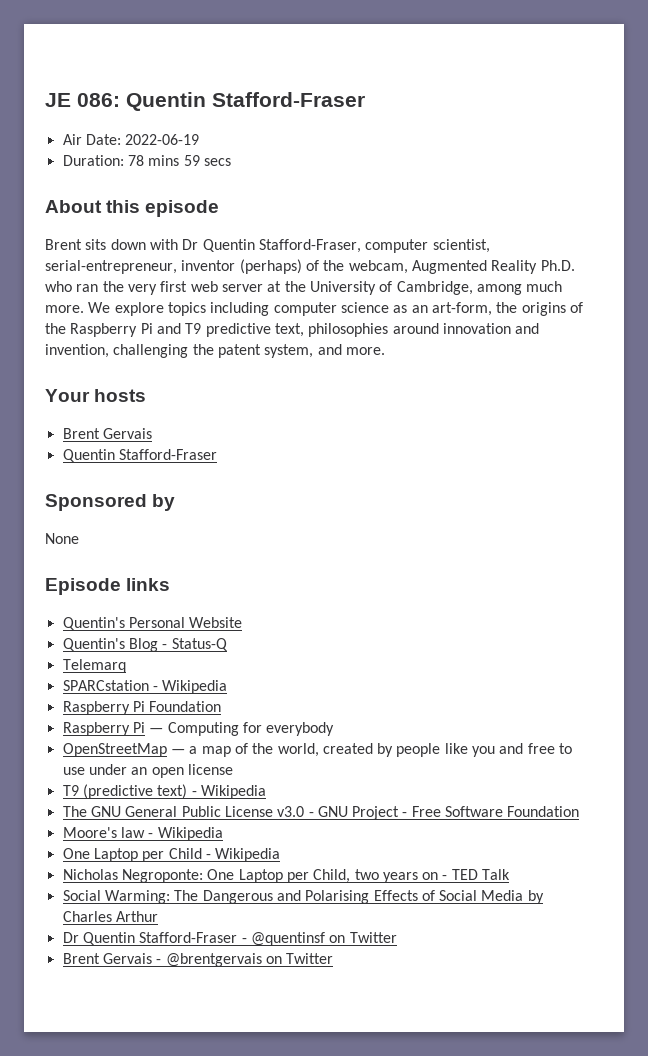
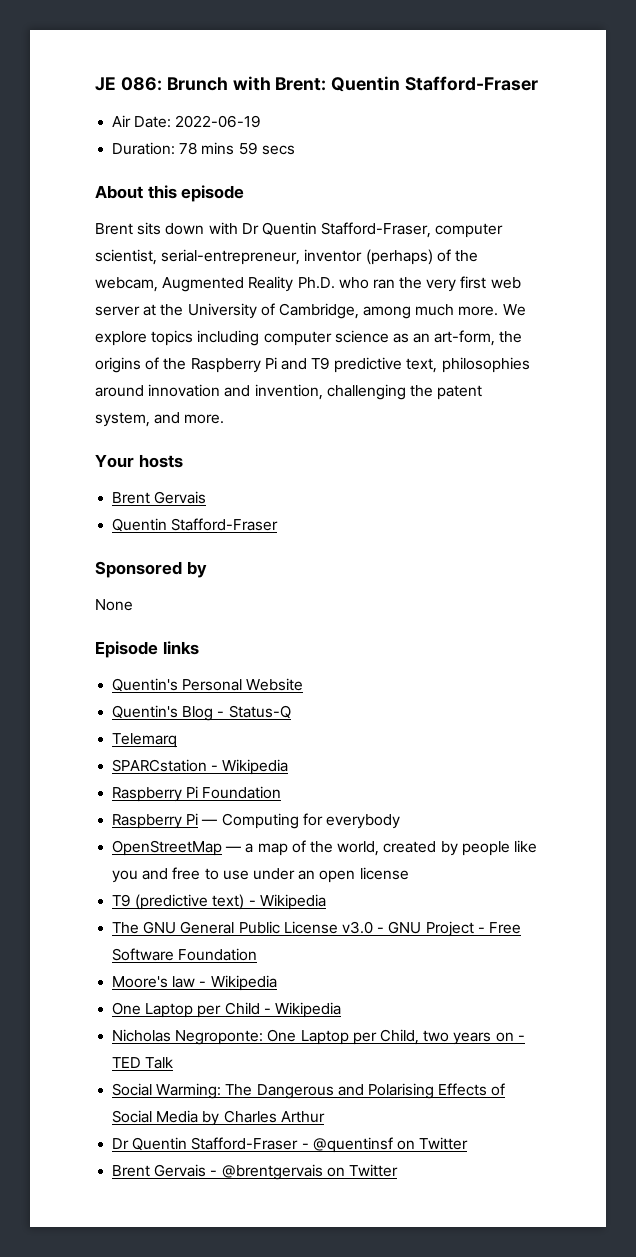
(120, 100) none -> [166,76,327,91] Brunch with Brent:

